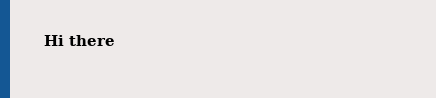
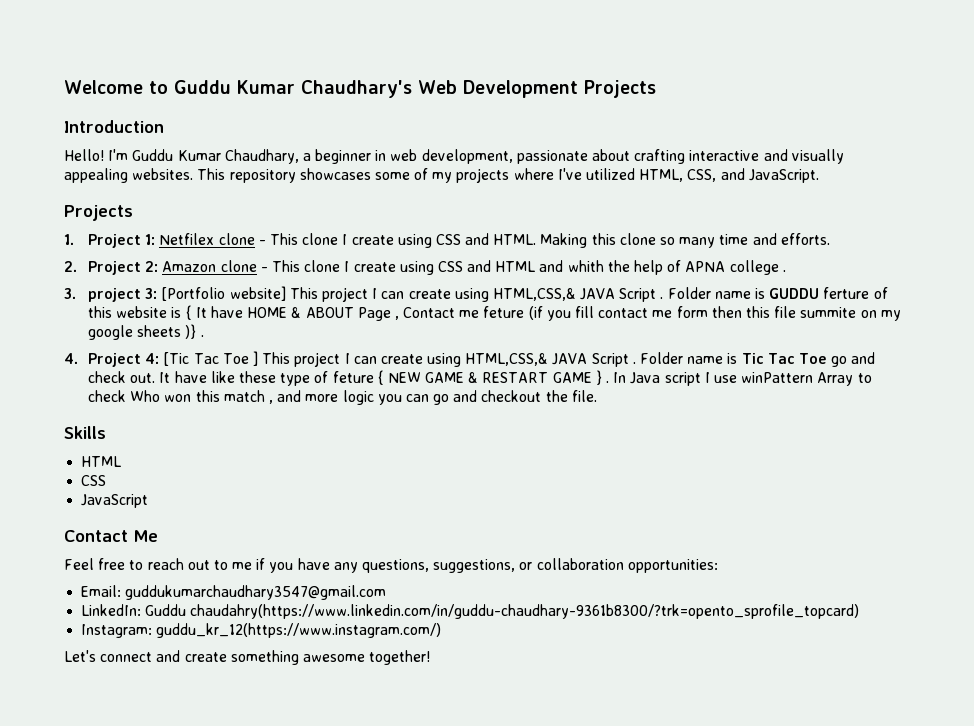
[44,35,115,46] Hi there -> [64,80,656,98] [64,120,164,133] [64,149,844,164] [64,168,819,183] [64,205,133,221] [64,233,830,248] [64,260,786,275] [64,286,888,302] [88,305,901,321] [88,324,204,340] [64,351,876,367] [88,370,872,386] [88,390,597,405] [64,426,106,439] [81,456,122,467] [81,475,107,486] [81,494,149,508] [64,530,158,542] [64,558,718,573] [81,585,387,600] [81,604,860,619] [81,623,442,638] [64,650,431,665] Welcome to Guddu Kumar Chaudhary's Web Development Projects // Introduction // Hello! I'm Guddu Kumar Chaudhary, a beginner in web development, passionate about crafting interactive and visually appealing websites. This repository showcases some of my projects where I've utilized HTML, CSS, and JavaScript. // Projects // 1. Project 1: Netfilex clone - This clone I create using CSS and HTML. Making this clone so many time and efforts. // 2. Project 2: Amazon clone - This clone I create using CSS and HTML and whith the help of APNA college . // 3. project 3: [Portfolio website] This project I can create using HTML,CSS,& JAVA Script . Folder name is GUDDU ferture of this website is { It have HOME & ABOUT Page , Contact me feture (if you fill contact me form then this file summite on my google sheets )} . // 4. Project 4: [Tic Tac Toe ] This project I can create using HTML,CSS,& JAVA Script . Folder name is Tic Tac Toe go and check out. It have like these type of feture { NEW GAME & RESTART GAME } . In Java script I use winPattern Array to check Who won this match , and more logic you can go and checkout the file. // Skills // HTML // CSS // JavaScript // Contact Me // Feel free to reach out to me if you have any questions, suggestions, or collaboration opportunities: // Email: guddukumarchaudhary3547@gmail.com // LinkedIn: Guddu chaudahry(https://www.linkedin.com/in/guddu-chaudhary-9361b8300/?trk=opento_sprofile_topcard) // Instagram: guddu_kr_12(https://www.instagram.com/) // Let's connect and create something awesome together!

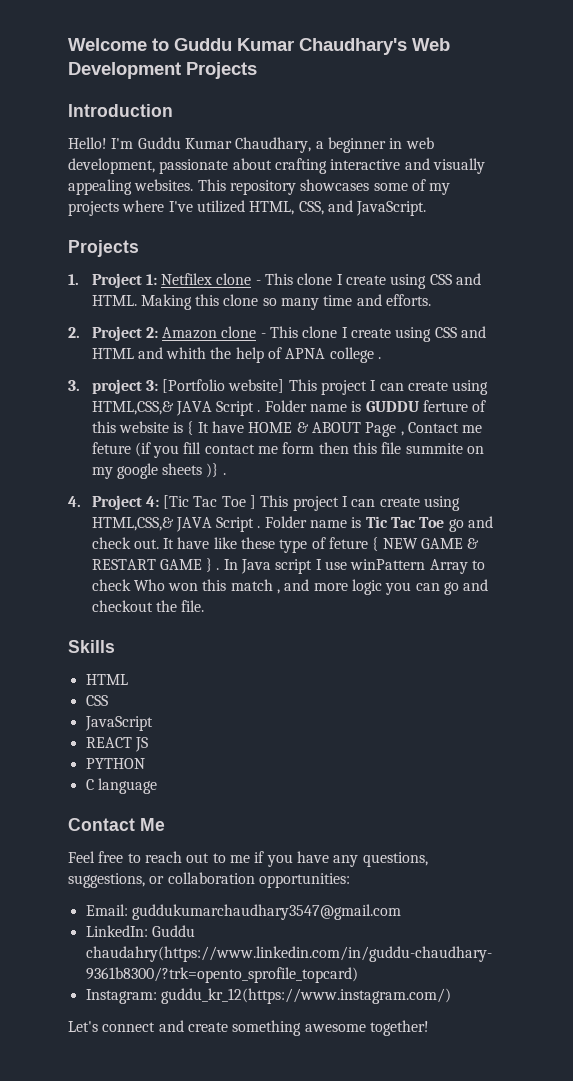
(149, 501) none -> [85,737,148,752] [85,758,145,769] [85,778,157,794] // REACT JS // PYTHON // C language

